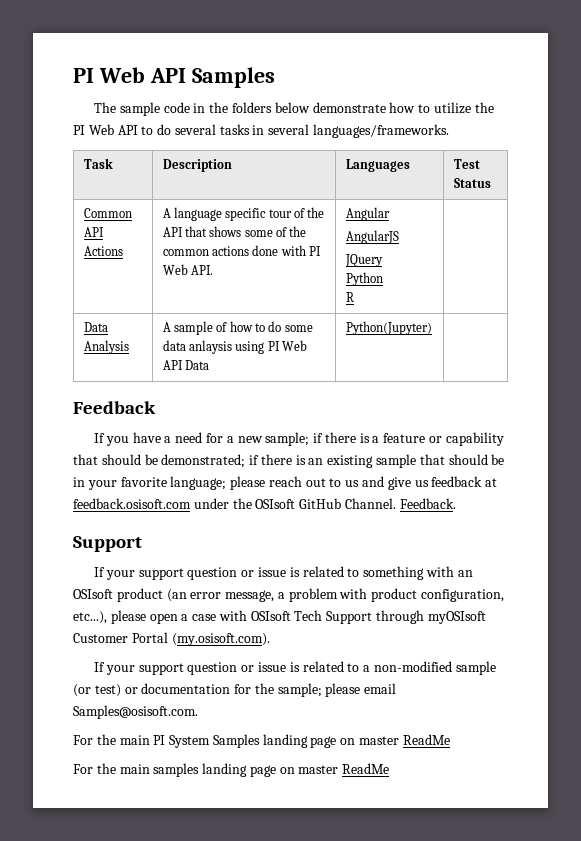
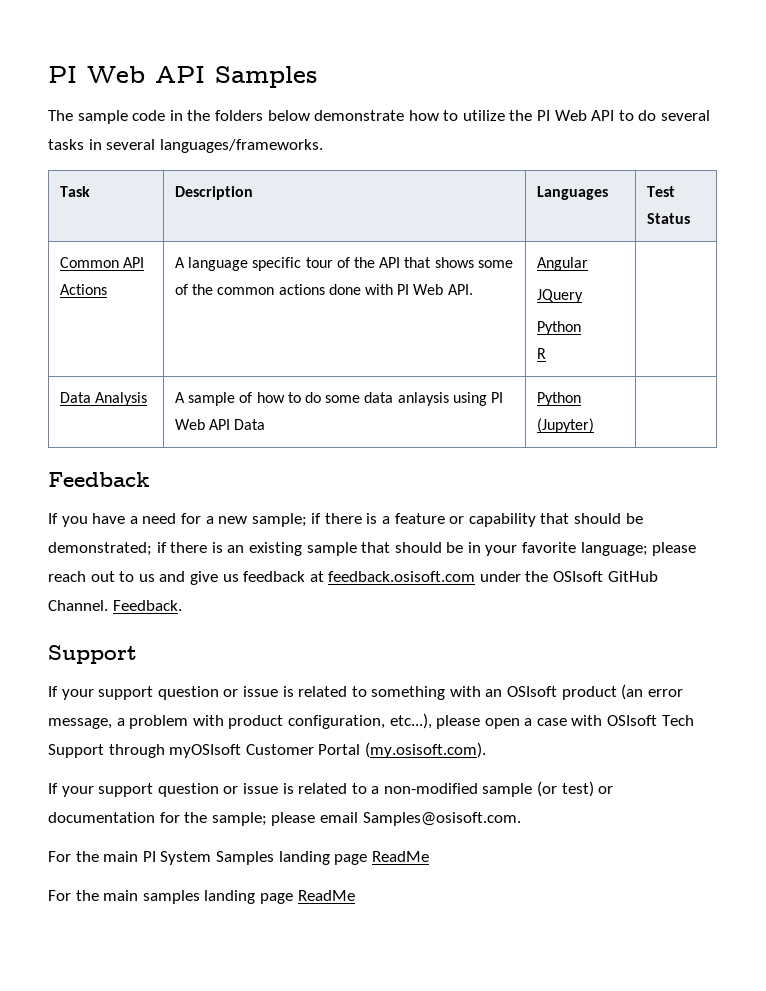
[345,230,399,244] // AngularJS -> (589, 264) none
[345,321,432,335] Python(Jupyter) -> [537,392,582,406] [537,418,595,433] Python (Jupyter)
[340,736,400,745] on master -> (368, 859) none
[279,765,339,774] on master -> (293, 898) none

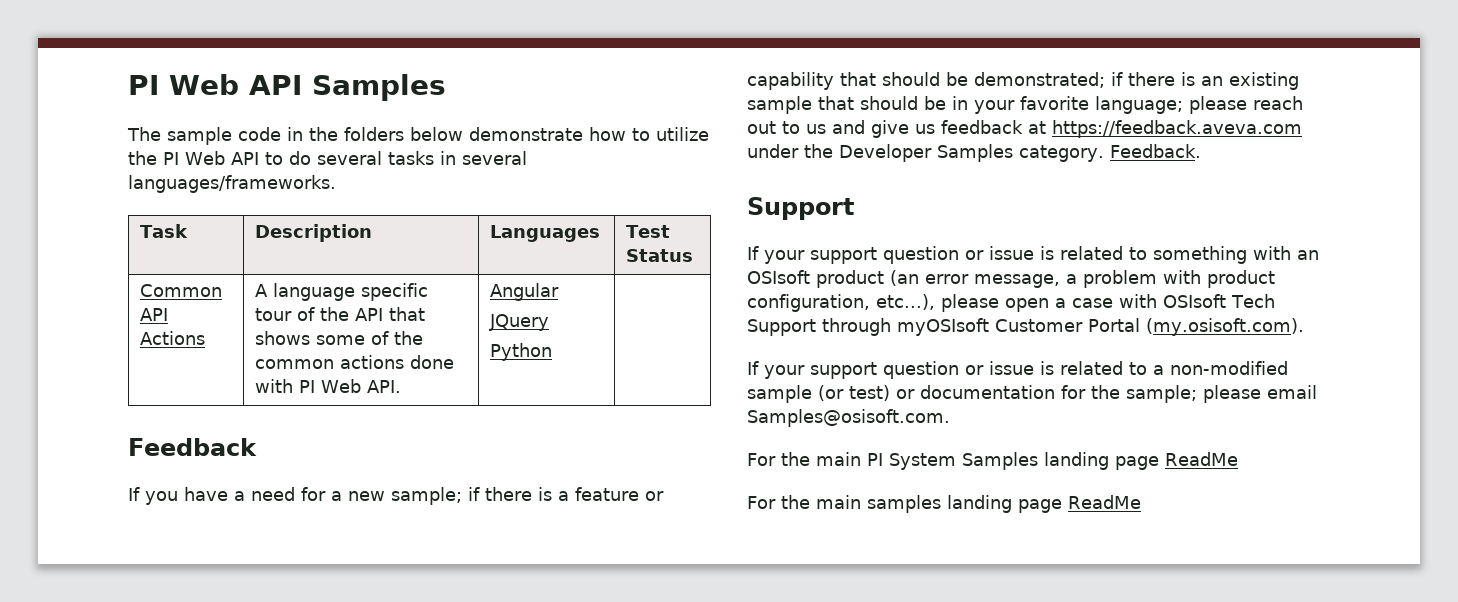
[537,348,547,359] [60,392,148,406] [175,392,503,406] [175,419,266,430] [537,392,582,406] [537,418,595,433] // R | // Data Analysis | A sample of how to do some data anlaysis using PI Web API Data | Python (Jupyter) -> (553, 352) none
[328,571,476,582] feedback.osisoft.com -> [1052,120,1302,138] https://feedback.aveva.com
[553,571,658,582] [48,600,108,611] OSIsoft GitHub Channel. -> [839,144,1104,162] Developer Samples category.

